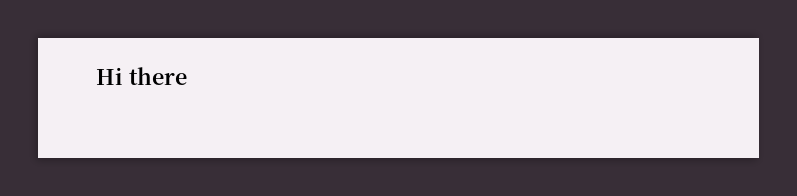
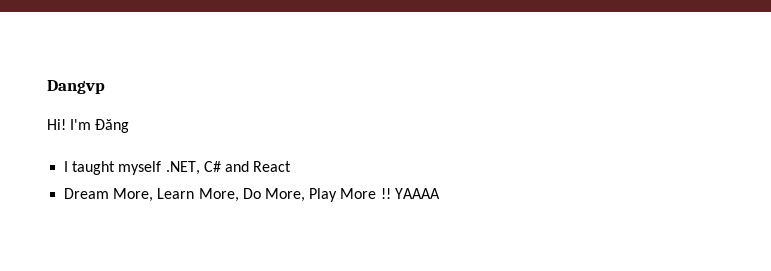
[96,67,187,85] Hi there -> [47,80,105,94] [47,119,130,133] [64,161,292,175] [64,188,440,202] Dangvp // Hi! I'm Đăng // I taught myself .NET, C# and React // Dream More, Learn More, Do More, Play More !! YAAAA

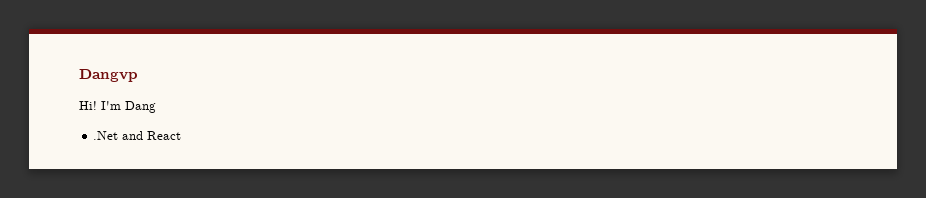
[95,119,130,133] [64,161,292,175] [64,188,440,202] Đăng // I taught myself .NET, C# and React // Dream More, Learn More, Do More, Play More !! YAAAA -> [125,101,156,113] [93,131,182,140] Dang // .Net and React

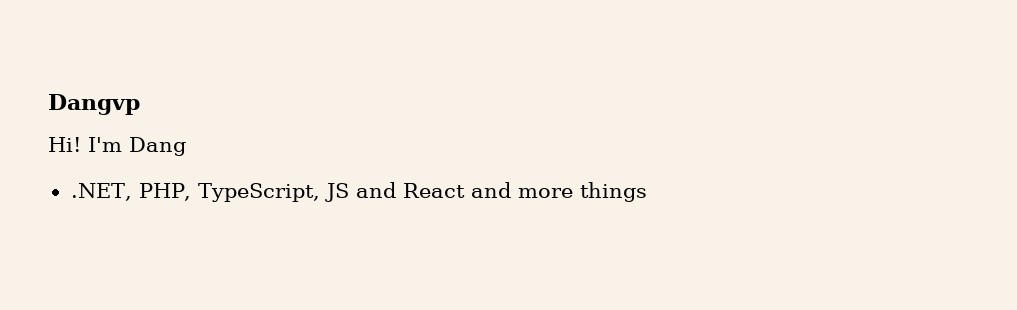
[93,131,182,140] .Net and React -> [70,182,648,202] .NET, PHP, TypeScript, JS and React and more things

